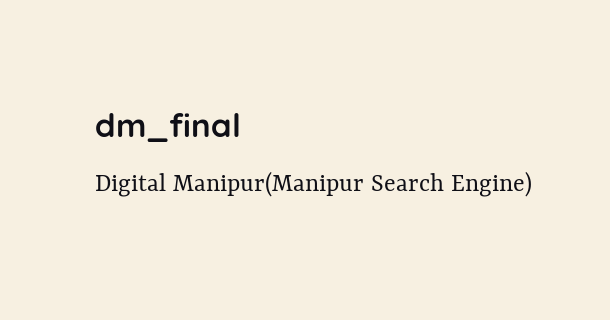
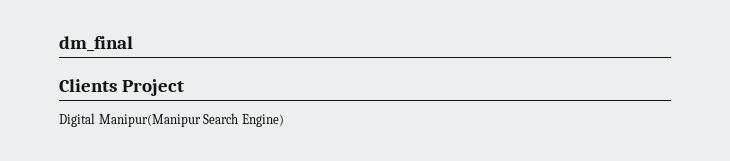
(241, 127) none -> [59,79,184,96] // Clients Project

